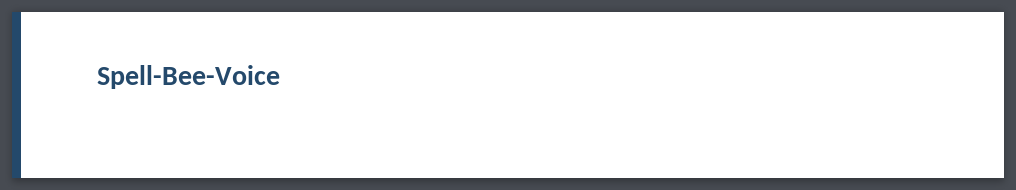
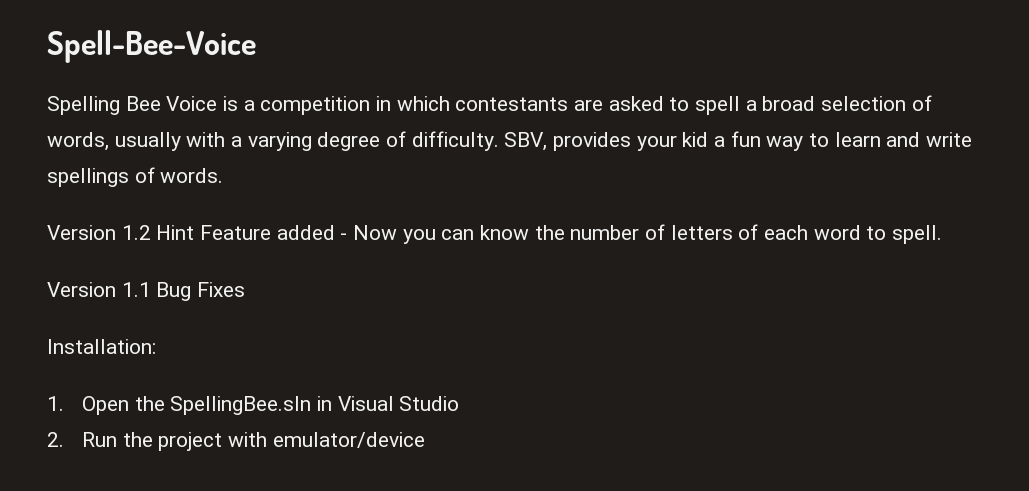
(280, 77) none -> [47,95,932,115] [47,131,973,151] [47,167,224,187] [47,224,943,244] [47,282,246,301] [47,339,156,354] [47,396,460,415] [47,432,425,451] // Spelling Bee Voice is a competition in which contestants are asked to spell a broad selection of words, usually with a varying degree of difficulty. SBV, provides your kid a fun way to learn and write spellings of words. // Version 1.2 Hint Feature added - Now you can know the number of letters of each word to spell. // Version 1.1 Bug Fixes // Installation: // 1. Open the SpellingBee.sln in Visual Studio // 2. Run the project with emulator/device

